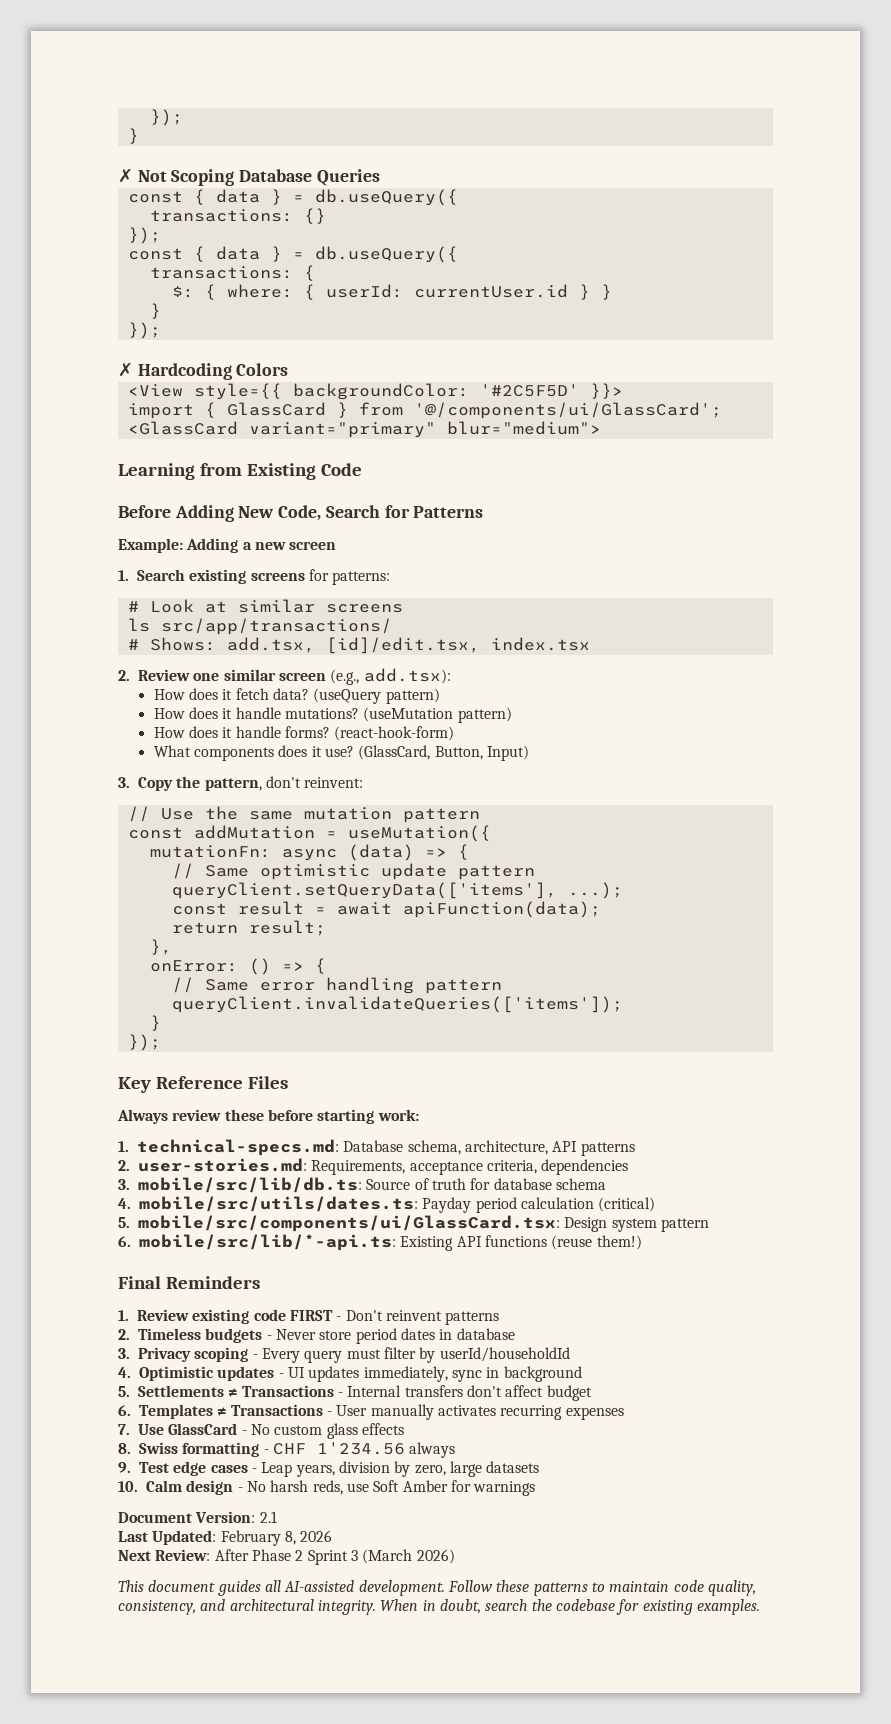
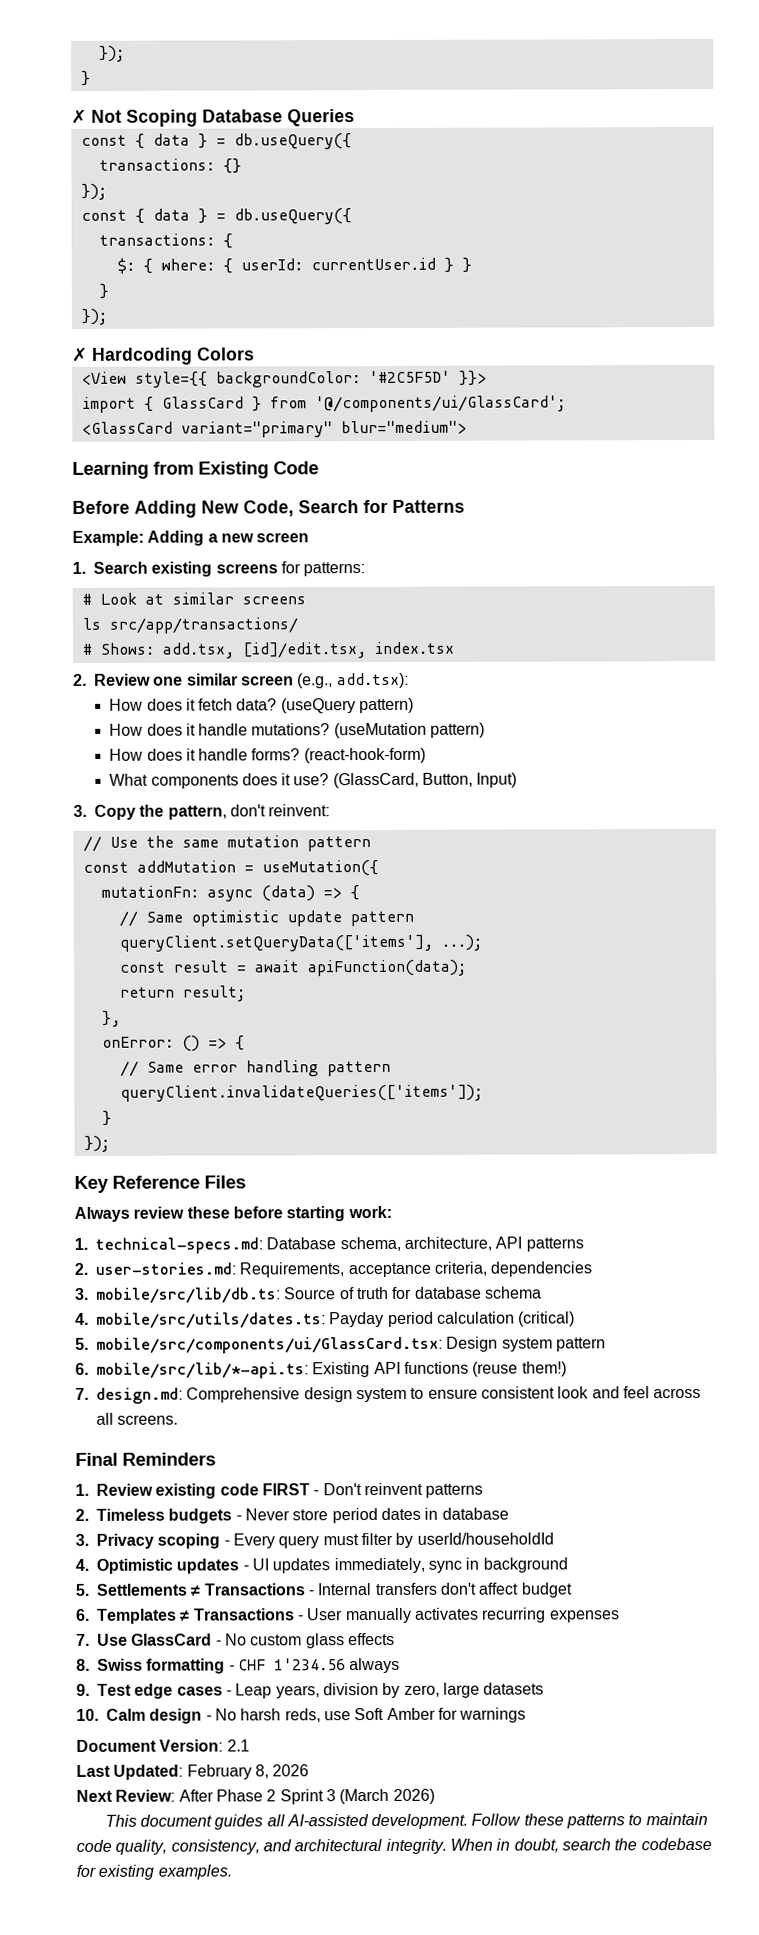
(642, 1242) none -> [75,1386,702,1404] [96,1412,179,1425] // 7. design.md: Comprehensive design system to ensure consistent look and feel across all screens.

